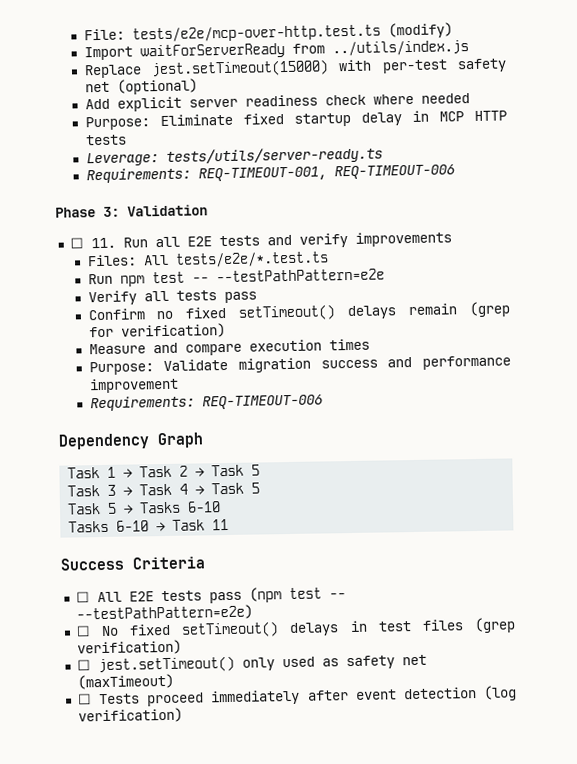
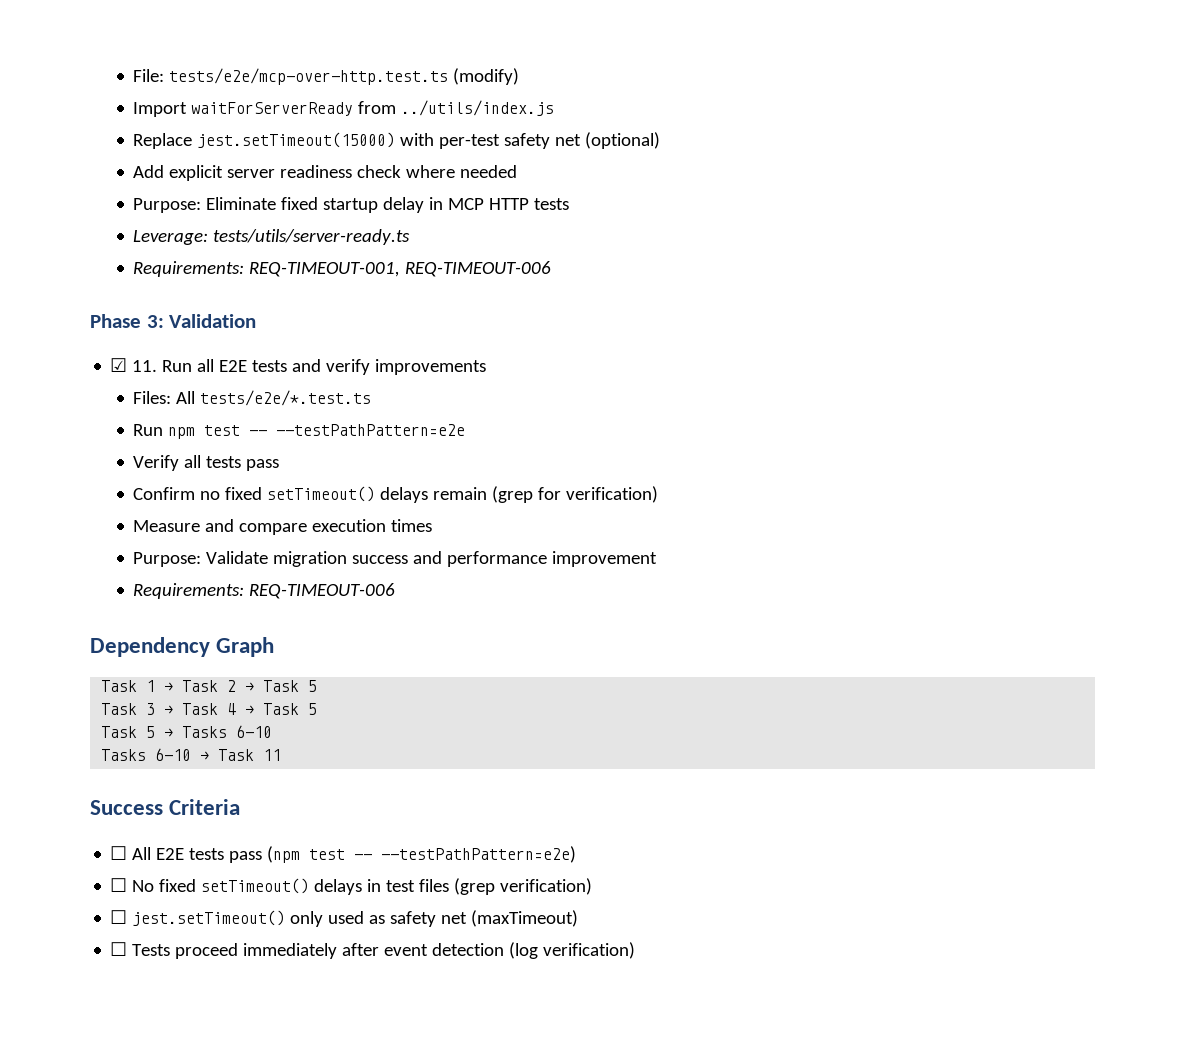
[69,237,84,249] ☐ -> [110,358,128,372] ☑

